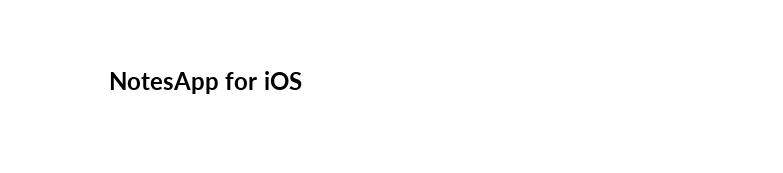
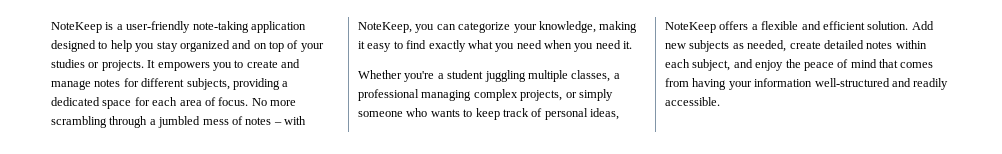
[109,71,302,94] NotesApp for iOS -> [51,21,306,33] [51,40,324,52] [51,59,300,71] [51,78,289,90] [51,97,296,109] [51,116,306,128] [358,21,638,33] [358,40,633,52] [358,70,620,82] [358,89,613,101] [358,108,619,120] [665,21,934,33] [665,40,927,52] [665,59,934,71] [665,78,949,90] [665,97,720,106] NoteKeep is a user-friendly note-taking application designed to help you stay organized and on top of your studies or projects. It empowers you to create and manage notes for different subjects, providing a dedicated space for each area of focus. No more scrambling through a jumbled mess of notes – with NoteKeep, you can categorize your knowledge, making it easy to find exactly what you need when you need it. // Whether you're a student juggling multiple classes, a professional managing complex projects, or simply someone who wants to keep track of personal ideas, NoteKeep offers a flexible and efficient solution. Add new subjects as needed, create detailed notes within each subject, and enjoy the peace of mind that comes from having your information well-structured and readily accessible.

